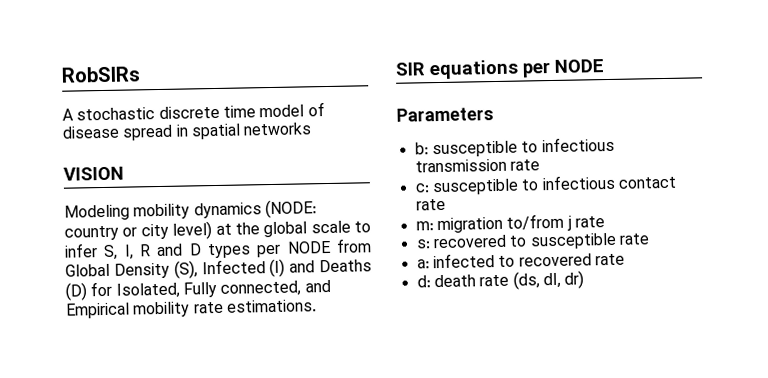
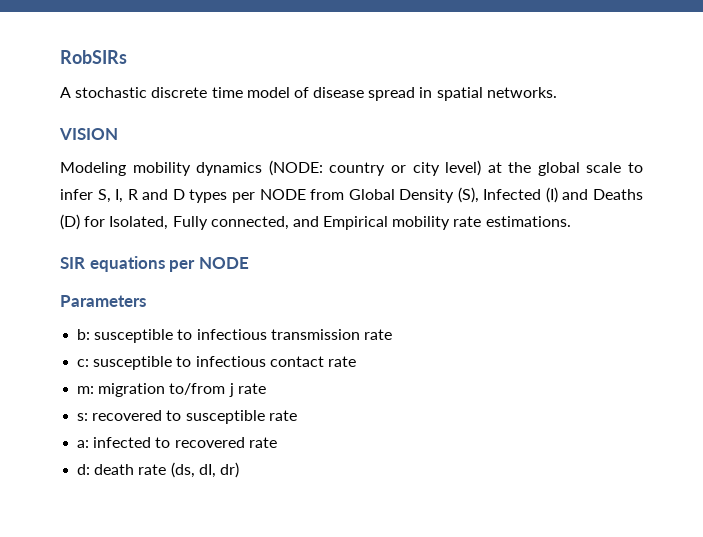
[243,122,313,136] networks -> [486,87,557,98] networks.

